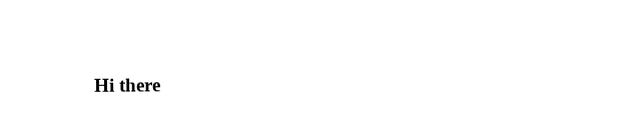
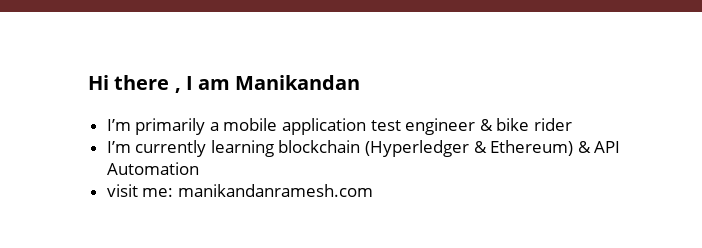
(162, 85) none -> [174,75,361,93] [106,118,573,135] [106,140,621,157] [106,162,199,175] [106,184,373,197] , I am Manikandan // I’m primarily a mobile application test engineer & bike rider // I’m currently learning blockchain (Hyperledger & Ethereum) & API Automation // visit me: manikandanramesh.com

